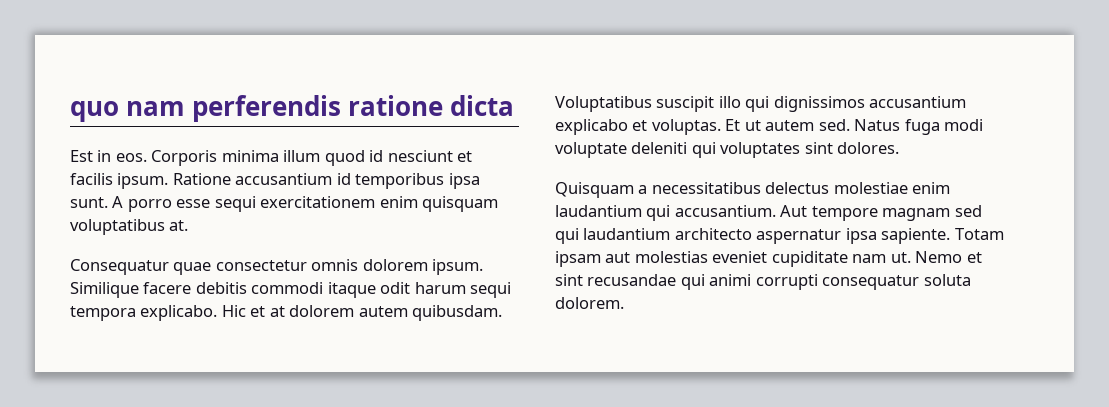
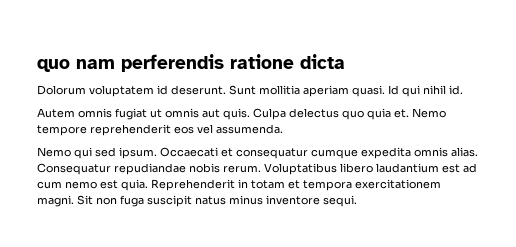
[70,150,473,166] [70,173,480,189] [70,196,499,212] [70,219,189,235] [70,259,484,275] [70,282,512,298] [70,305,503,321] [555,96,967,112] [555,119,984,135] [555,142,900,158] [555,182,951,198] [555,205,982,221] [555,228,1004,244] [555,251,982,267] [555,274,971,290] [555,297,624,309] Est in eos. Corporis minima illum quod id nesciunt et facilis ipsum. Ratione accusantium id temporibus ipsa sunt. A porro esse sequi exercitationem enim quisquam voluptatibus at. // Consequatur quae consectetur omnis dolorem ipsum. Similique facere debitis commodi itaque odit harum sequi tempora explicabo. Hic et at dolorem autem quibusdam. Voluptatibus suscipit illo qui dignissimos accusantium explicabo et voluptas. Et ut autem sed. Natus fuga modi voluptate deleniti qui voluptates sint dolores. // Quisquam a necessitatibus delectus molestiae enim laudantium qui accusantium. Aut tempore magnam sed qui laudantium architecto aspernatur ipsa sapiente. Totam ipsam aut molestias eveniet cupiditate nam ut. Nemo et sint recusandae qui animi corrupti consequatur soluta dolorem. -> [37,85,463,97] [37,108,446,120] [37,124,283,136] [37,147,478,159] [37,163,477,175] [37,179,441,191] [37,195,357,207] Dolorum voluptatem id deserunt. Sunt mollitia aperiam quasi. Id qui nihil id. // Autem omnis fugiat ut omnis aut quis. Culpa delectus quo quia et. Nemo tempore reprehenderit eos vel assumenda. // Nemo qui sed ipsum. Occaecati et consequatur cumque expedita omnis alias. Consequatur repudiandae nobis rerum. Voluptatibus libero laudantium est ad cum nemo est quia. Reprehenderit in totam et tempora exercitationem magni. Sit non fuga suscipit natus minus inventore sequi.

